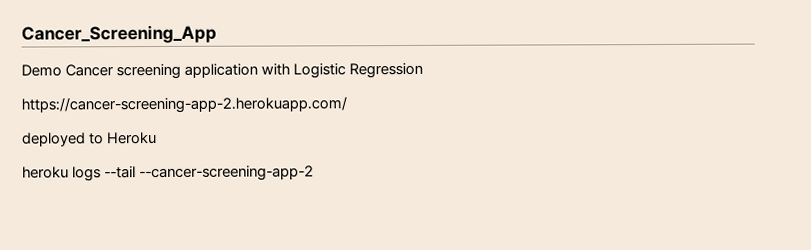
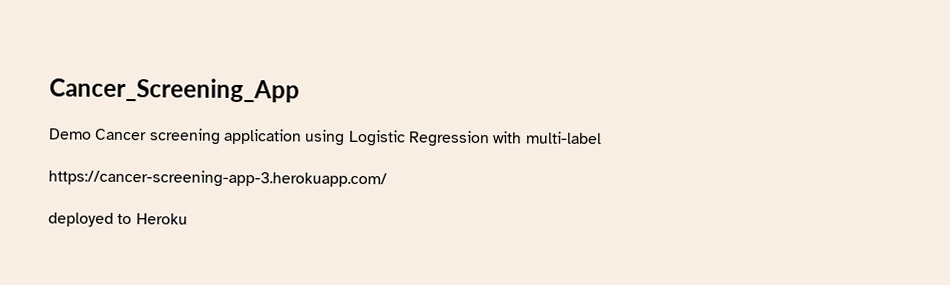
[261,63,291,76] with -> [304,129,346,146] using
[21,96,347,114] // https://cancer-screening-app-2.herokuapp.com/ -> [492,131,602,145] [48,169,387,189] with multi-label // https://cancer-screening-app-3.herokuapp.com/
[22,165,315,182] // heroku logs --tail --cancer-screening-app-2 -> (188, 219) none

